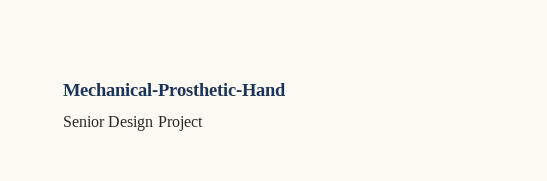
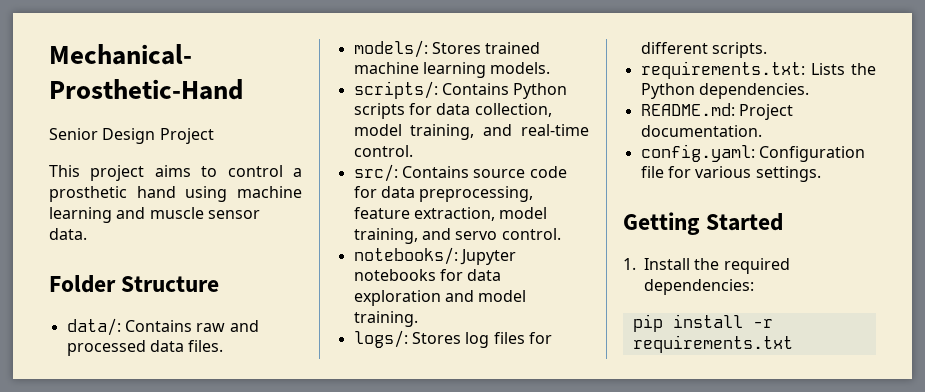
(203, 123) none -> [49,165,302,181] [49,186,302,202] [49,207,260,223] [49,228,87,240] [49,275,220,293] [66,318,259,336] [66,340,224,356] [353,40,541,58] [353,62,551,78] [353,81,568,99] [353,103,552,119] [353,124,589,140] [353,145,413,157] [353,164,567,182] [353,186,534,202] [353,207,548,221] [353,228,561,244] [353,247,516,265] [353,269,502,281] [353,290,527,306] [353,311,418,327] [353,330,552,348] [640,42,767,58] [640,61,876,79] [640,83,809,99] [640,103,793,120] [640,125,762,137] [640,144,865,162] [640,166,821,182] [623,212,784,235] [623,258,790,274] [644,279,754,295] [632,314,773,332] [632,335,793,353] // This project aims to control a prosthetic hand using machine learning and muscle sensor data. // Folder Structure // data/: Contains raw and processed data files. // models/: Stores trained machine learning models. // scripts/: Contains Python scripts for data collection, model training, and real-time control. // src/: Contains source code for data preprocessing, feature extraction, model training, and servo control. // notebooks/: Jupyter notebooks for data exploration and model training. // logs/: Stores log files for different scripts. // requirements.txt: Lists the Python dependencies. // README.md: Project documentation. // config.yaml: Configuration file for various settings. // Getting Started // 1. Install the required dependencies: // pip install -r requirements.txt

